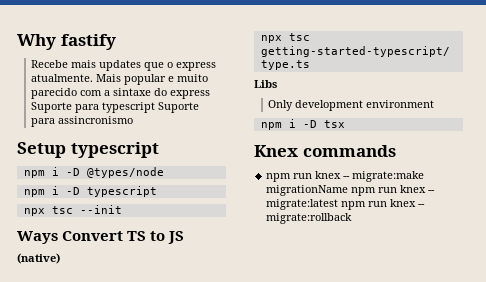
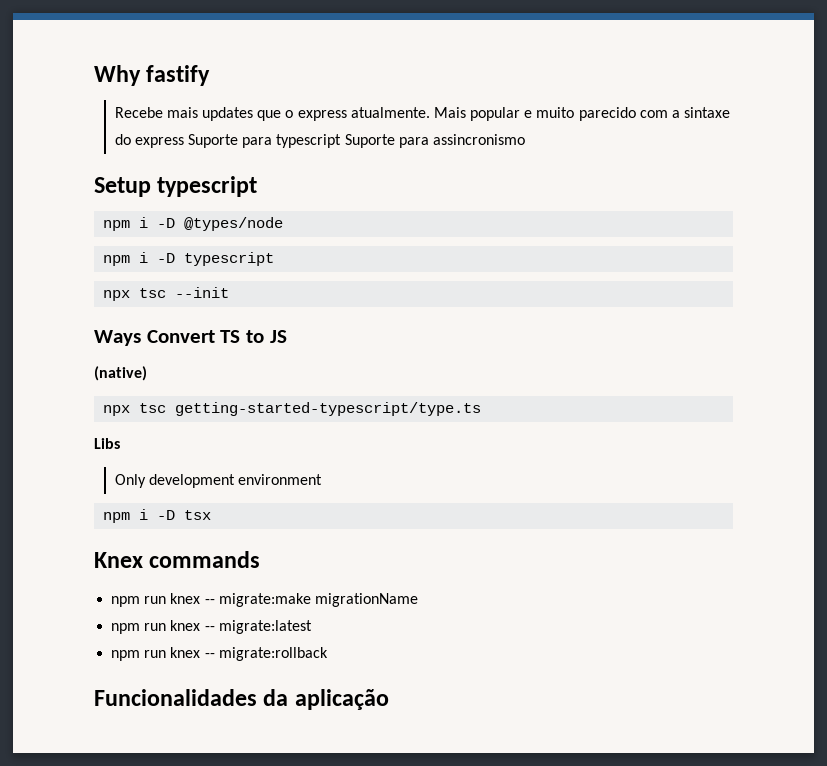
(349, 190) none -> (418, 600) //
(339, 204) none -> (312, 627) //
(353, 218) none -> [94,689,389,710] // Funcionalidades da aplicação

